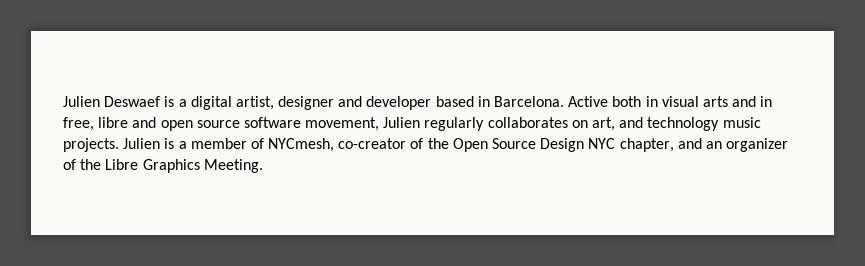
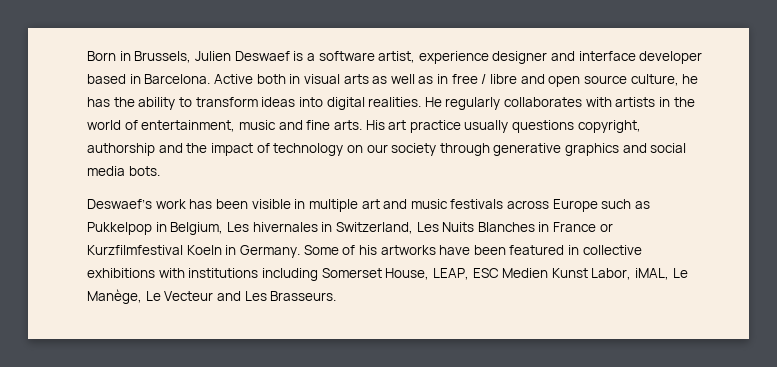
(63, 101) none -> [87,51,192,63] Born in Brussels,
[190,96,274,110] digital artist, -> [318,51,489,64] software artist, experience
(363, 101) none -> [578,51,636,61] interface
[732,96,773,107] [63,117,761,131] [63,138,789,152] [63,159,263,173] and in free, libre and open source software movement, Julien regularly collaborates on art, and technology music projects. Julien is a member of NYCmesh, co-creator of the Open Source Design NYC chapter, and an organizer of the Libre Graphics Meeting. -> [372,74,699,87] [87,97,695,110] [87,120,641,133] [87,143,687,156] [87,166,160,176] [87,199,651,212] [87,222,613,235] [87,245,642,258] [87,268,688,281] [87,289,337,304] as well as in free / libre and open source culture, he has the ability to transform ideas into digital realities. He regularly collaborates with artists in the world of entertainment, music and fine arts. His art practice usually questions copyright, authorship and the impact of technology on our society through generative graphics and social media bots. // Deswaef’s work has been visible in multiple art and music festivals across Europe such as Pukkelpop in Belgium, Les hivernales in Switzerland, Les Nuits Blanches in France or Kurzfilmfestival Koeln in Germany. Some of his artworks have been featured in collective exhibitions with institutions including Somerset House, LEAP, ESC Medien Kunst Labor, iMAL, Le Manège, Le Vecteur and Les Brasseurs.

